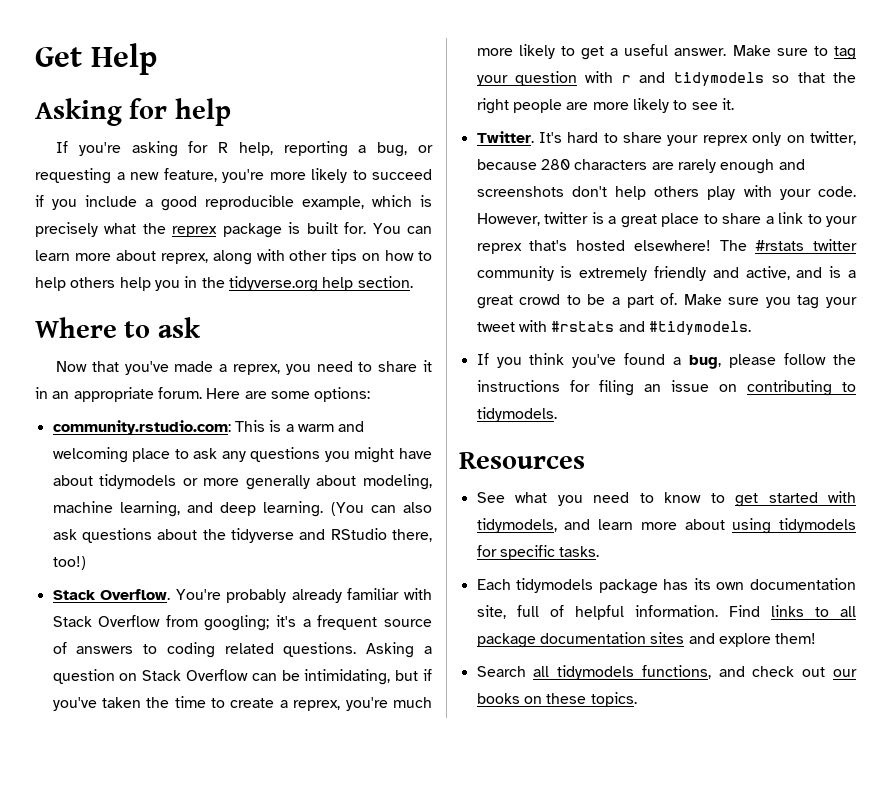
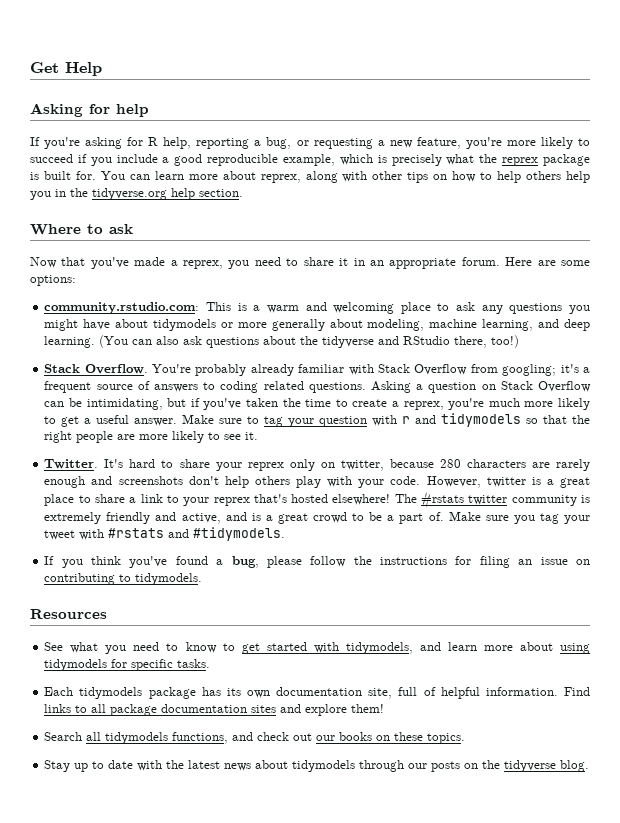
(637, 699) none -> [44,760,590,772] // Stay up to date with the latest news about tidymodels through our posts on the tidyverse blog.

